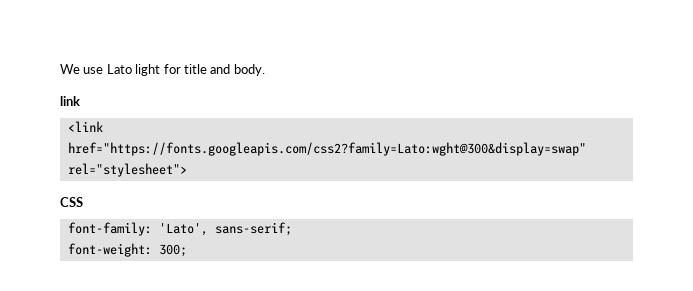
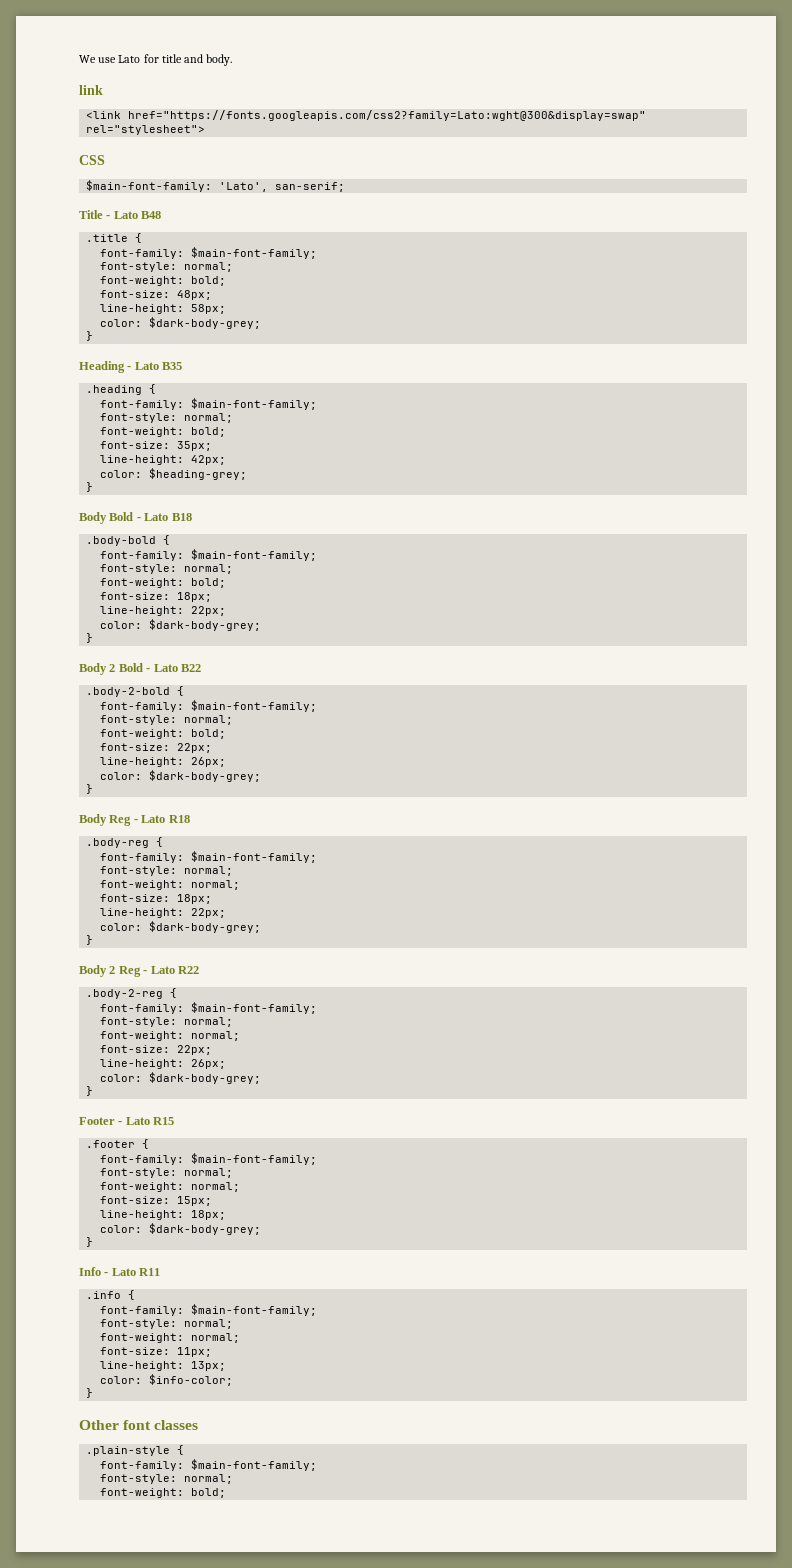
[135,64,161,76] light -> (141, 59) none
[67,222,292,236] [67,243,187,257] font-family: 'Lato', sans-serif; // font-weight: 300; -> [86,180,346,192] [79,210,162,219] [86,233,143,243] [100,247,318,259] [100,262,234,272] [100,276,227,286] [100,290,213,300] [100,304,227,314] [100,317,262,329] [86,331,94,341] [79,361,183,373] [86,384,157,395] [100,398,318,410] [100,413,234,423] [100,427,227,437] [100,441,213,451] [100,455,227,465] [100,468,248,480] [86,482,94,492] [79,512,192,524] [86,535,171,546] [100,549,318,561] [100,564,234,574] [100,578,227,588] [100,592,213,602] [100,606,227,616] [100,619,262,631] [86,633,94,643] [79,663,201,675] [86,686,185,697] [100,700,318,712] [100,715,234,725] [100,729,227,739] [100,743,213,753] [100,757,227,767] [100,770,262,782] [86,784,94,794] [79,814,190,826] [86,837,164,848] [100,851,318,863] [100,866,234,876] [100,880,241,890] [100,894,213,904] [100,908,227,918] [100,921,262,933] [86,935,94,945] [79,965,199,977] [86,988,178,999] [100,1002,318,1014] [100,1017,234,1027] [100,1031,241,1041] [100,1045,213,1055] [100,1059,227,1069] [100,1072,262,1084] [86,1086,94,1096] [79,1117,175,1125] [86,1139,150,1149] [100,1153,318,1165] [100,1168,234,1178] [100,1182,241,1192] [100,1196,213,1206] [100,1210,227,1220] [100,1223,262,1235] [86,1237,94,1247] [79,1267,161,1276] [86,1290,136,1300] [100,1304,318,1316] [100,1319,234,1329] [100,1333,241,1343] [100,1347,213,1357] [100,1361,227,1371] [100,1374,234,1386] [86,1388,94,1398] [79,1420,199,1430] [86,1445,185,1456] [100,1459,318,1471] [100,1474,234,1484] [100,1488,227,1498] $main-font-family: 'Lato', san-serif; // Title - Lato B48 // .title { // font-family: $main-font-family; // font-style: normal; // font-weight: bold; // font-size: 48px; // line-height: 58px; // color: $dark-body-grey; // } // Heading - Lato B35 // .heading { // font-family: $main-font-family; // font-style: normal; // font-weight: bold; // font-size: 35px; // line-height: 42px; // color: $heading-grey; // } // Body Bold - Lato B18 // .body-bold { // font-family: $main-font-family; // font-style: normal; // font-weight: bold; // font-size: 18px; // line-height: 22px; // color: $dark-body-grey; // } // Body 2 Bold - Lato B22 // .body-2-bold { // font-family: $main-font-family; // font-style: normal; // font-weight: bold; // font-size: 22px; // line-height: 26px; // color: $dark-body-grey; // } // Body Reg - Lato R18 // .body-reg { // font-family: $main-font-family; // font-style: normal; // font-weight: normal; // font-size: 18px; // line-height: 22px; // color: $dark-body-grey; // } // Body 2 Reg - Lato R22 // .body-2-reg { // font-family: $main-font-family; // font-style: normal; // font-weight: normal; // font-size: 22px; // line-height: 26px; // color: $dark-body-grey; // } // Footer - Lato R15 // .footer { // font-family: $main-font-family; // font-style: normal; // font-weight: normal; // font-size: 15px; // line-height: 18px; // color: $dark-body-grey; // } // Info - Lato R11 // .info { // font-family: $main-font-family; // font-style: normal; // font-weight: normal; // font-size: 11px; // line-height: 13px; // color: $info-color; // } // Other font classes // .plain-style { // font-family: $main-font-family; // font-style: normal; // font-weight: bold;

